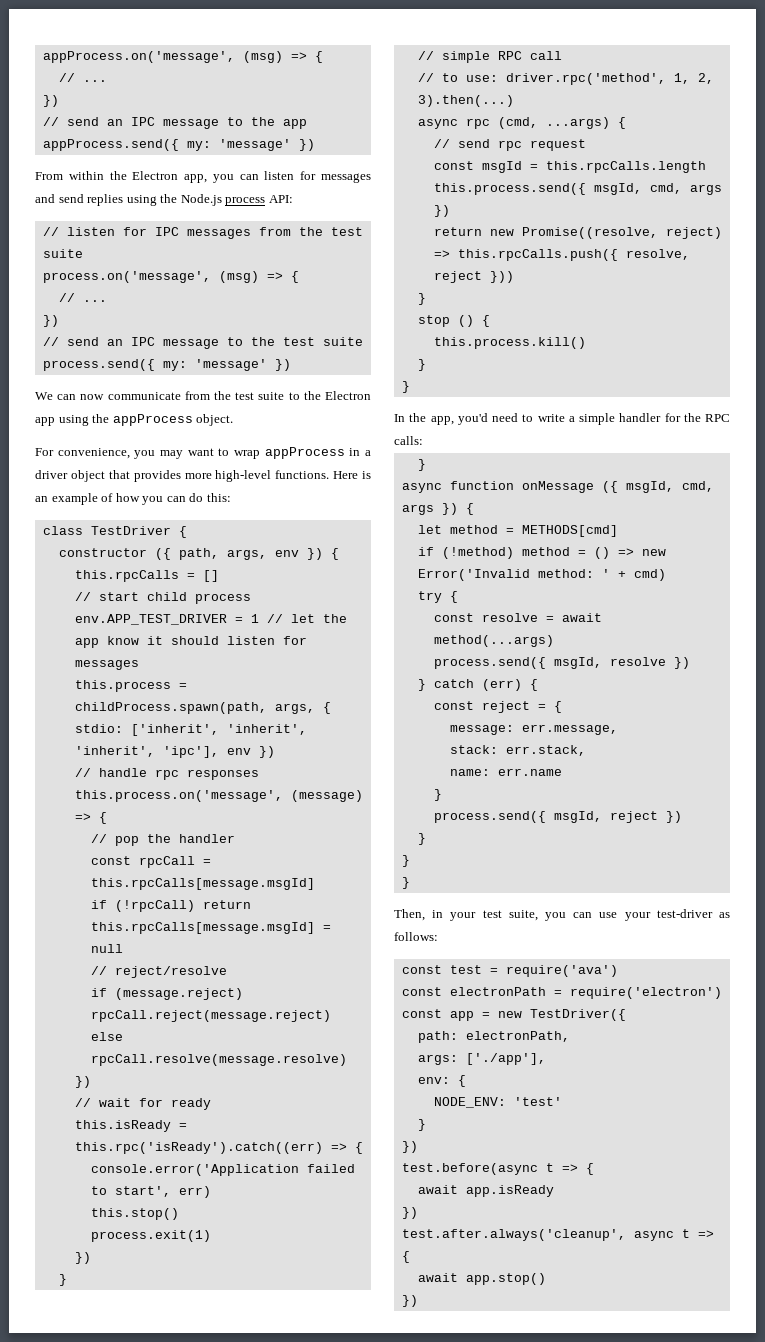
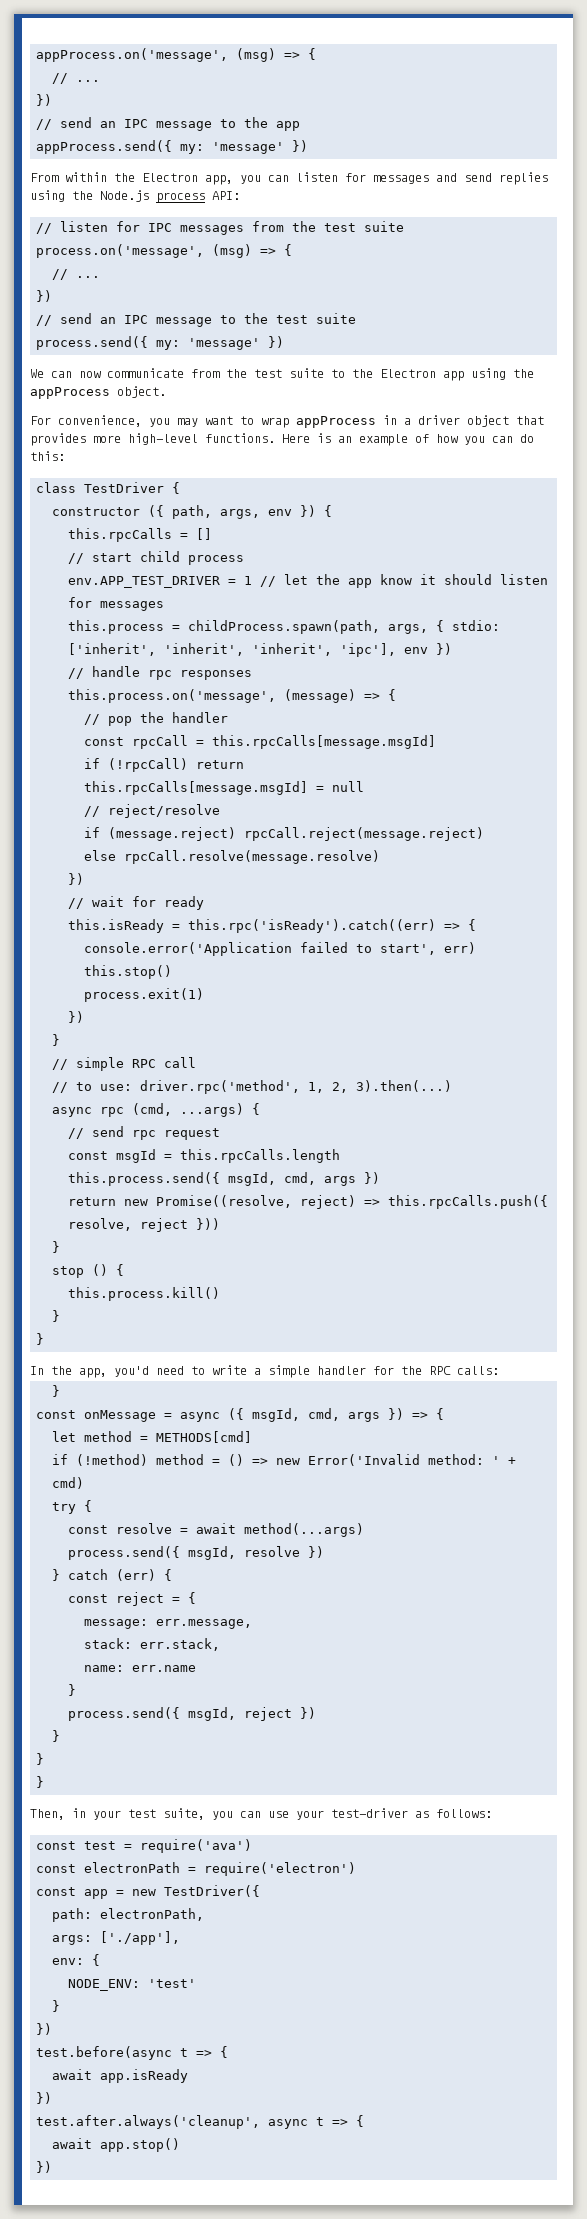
[401,481,594,493] async function onMessage -> [36,1410,221,1422] const onMessage = async
(458, 509) none -> [412,1412,429,1419] =>

